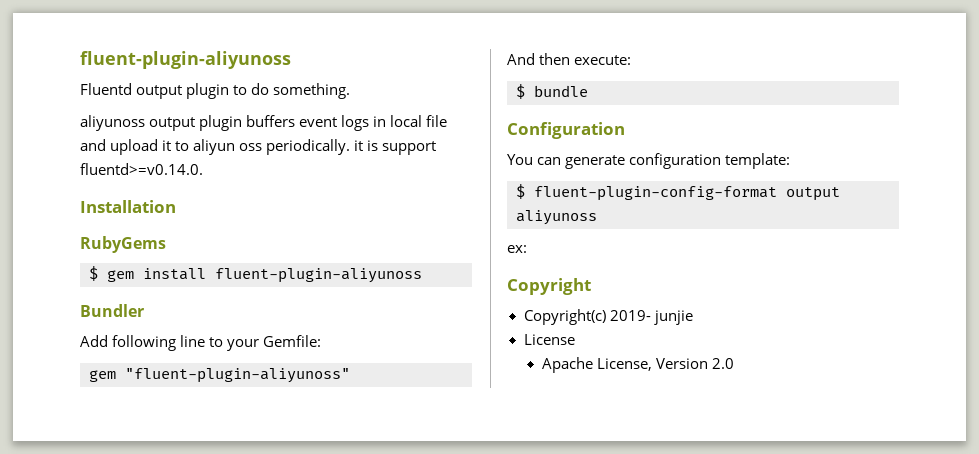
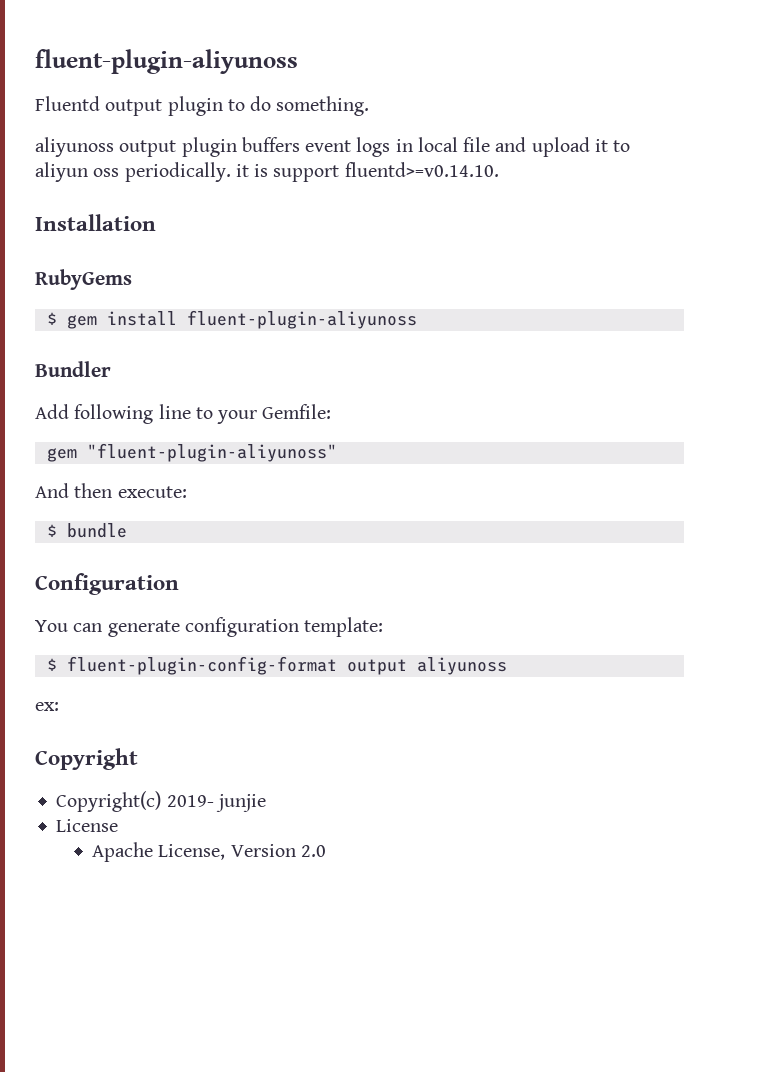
[80,163,203,175] fluentd>=v0.14.0. -> [344,162,499,177] fluentd>=v0.14.10.

